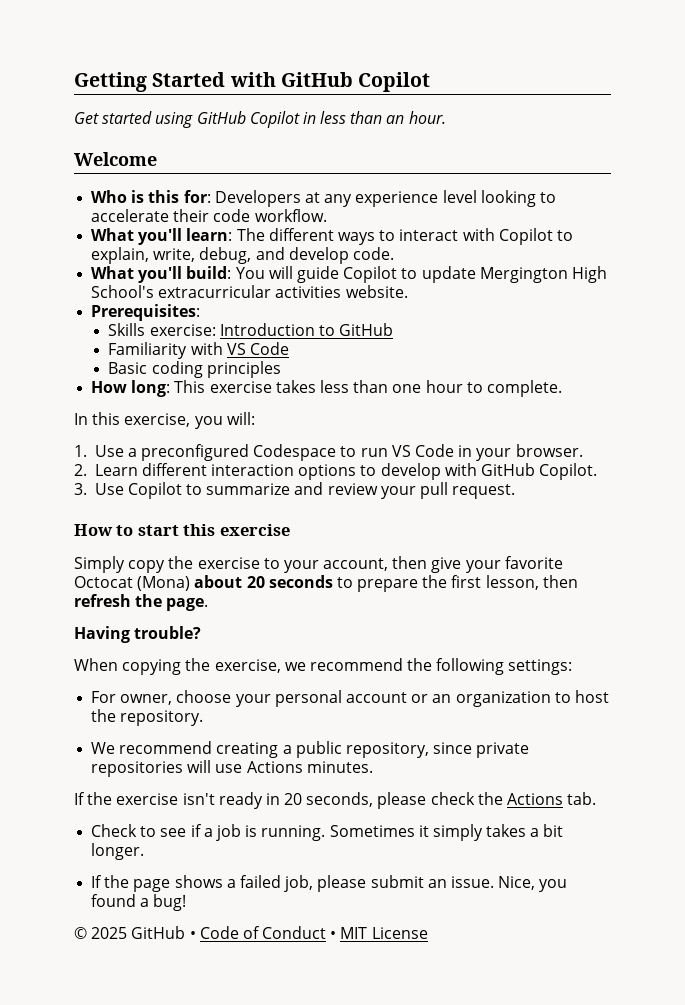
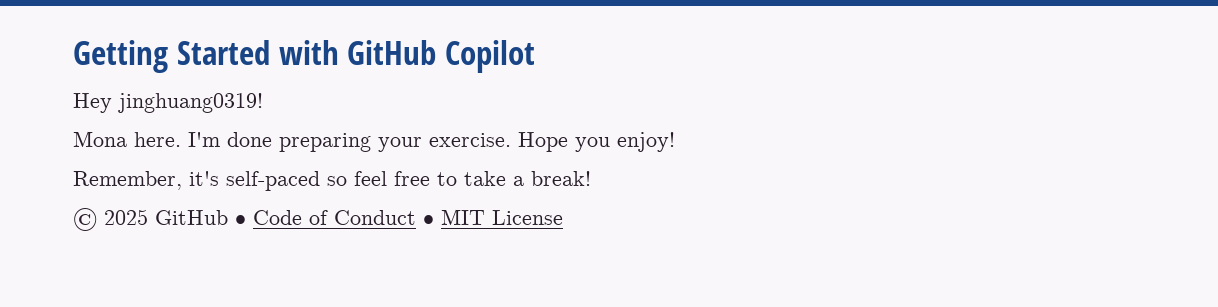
[74,111,446,128] [74,152,157,166] [91,190,556,207] [91,209,327,222] [91,228,573,245] [91,247,394,264] [91,266,607,283] [91,285,408,298] [91,304,201,321] [108,323,394,336] [108,342,289,359] [108,361,281,378] [91,380,562,397] [74,412,255,429] [74,444,583,461] [74,463,598,480] [74,482,516,499] [74,524,290,536] [74,556,563,573] [74,575,578,592] [74,594,209,611] [74,626,202,643] [74,658,573,675] [91,690,609,707] [91,709,204,726] [91,741,530,758] [91,760,373,777] [74,792,597,809] [91,824,564,841] [91,843,145,860] [91,875,568,892] [91,894,187,911] Get started using GitHub Copilot in less than an hour. // Welcome // Who is this for: Developers at any experience level looking to accelerate their code workflow. // What you'll learn: The different ways to interact with Copilot to explain, write, debug, and develop code. // What you'll build: You will guide Copilot to update Mergington High School's extracurricular activities website. // Prerequisites: // Skills exercise: Introduction to GitHub // Familiarity with VS Code // Basic coding principles // How long: This exercise takes less than one hour to complete. // In this exercise, you will: // 1. Use a preconfigured Codespace to run VS Code in your browser. // 2. Learn different interaction options to develop with GitHub Copilot. // 3. Use Copilot to summarize and review your pull request. // How to start this exercise // Simply copy the exercise to your account, then give your favorite Octocat (Mona) about 20 seconds to prepare the first lesson, then refresh the page. // Having trouble? // When copying the exercise, we recommend the following settings: // For owner, choose your personal account or an organization to host the repository. // We recommend creating a public repository, since private repositories will use Actions minutes. // If the exercise isn't ready in 20 seconds, please check the Actions tab. // Check to see if a job is running. Sometimes it simply takes a bit longer. // If the page shows a failed job, please submit an issue. Nice, you found a bug! -> [73,93,263,113] [73,131,675,152] [73,171,591,191] Hey jinghuang0319! // Mona here. I'm done preparing your exercise. Hope you enjoy! // Remember, it's self-paced so feel free to take a break!

